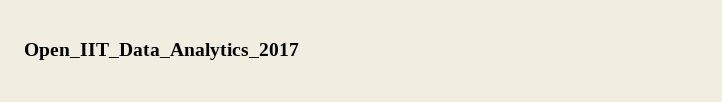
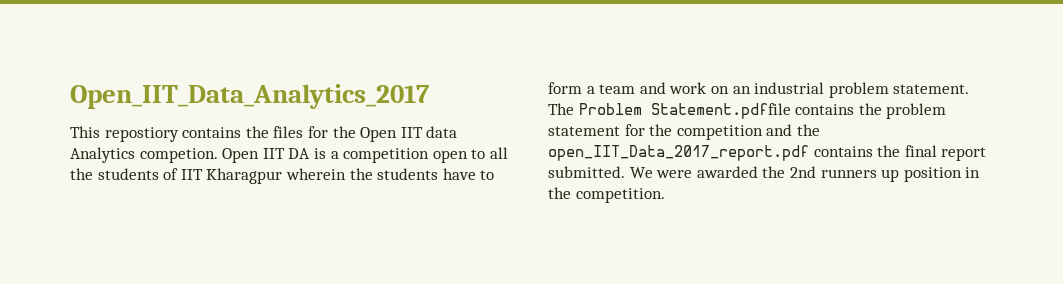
(299, 51) none -> [70,126,458,142] [70,147,508,163] [70,168,495,184] [548,82,970,98] [548,103,947,119] [548,124,820,140] [548,145,987,161] [548,166,981,182] [548,187,665,203] // This repostiory contains the files for the Open IIT data Analytics competion. Open IIT DA is a competition open to all the students of IIT Kharagpur wherein the students have to form a team and work on an industrial problem statement. The Problem Statement.pdffile contains the problem statement for the competition and the open_IIT_Data_2017_report.pdf contains the final report submitted. We were awarded the 2nd runners up position in the competition.

